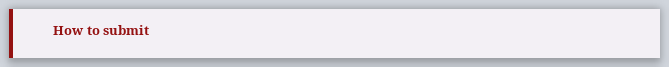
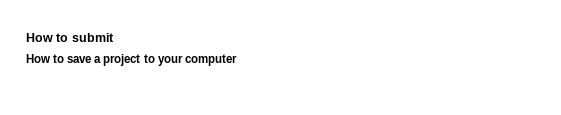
(150, 30) none -> [26,54,237,66] // How to save a project to your computer

